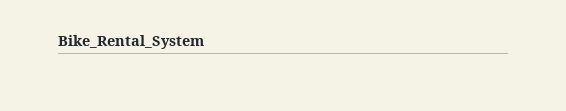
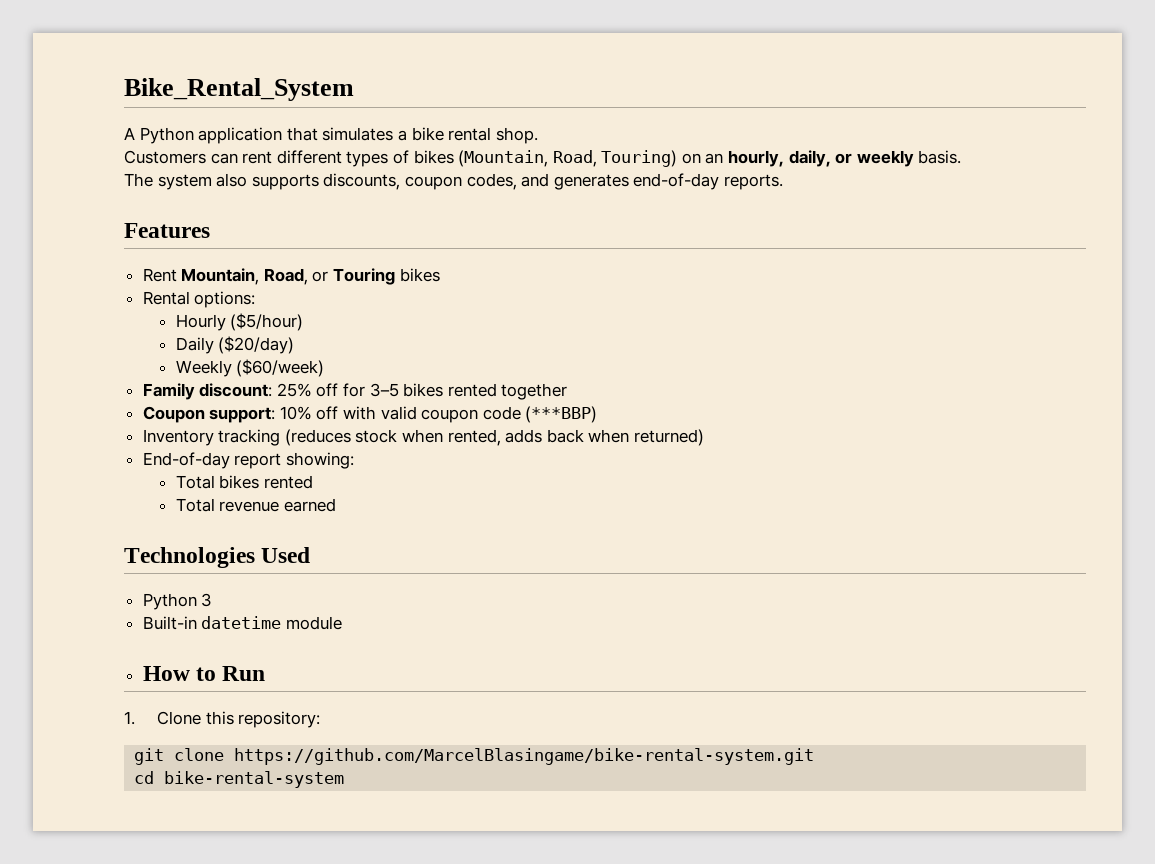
(204, 42) none -> [124,127,538,144] [124,150,962,167] [124,173,783,190] [124,223,210,238] [142,268,440,285] [142,291,256,308] [175,313,304,331] [175,336,295,354] [175,359,325,377] [142,383,568,400] [142,406,598,423] [142,429,705,446] [142,452,354,469] [175,475,313,489] [175,498,336,512] [124,547,311,568] [142,593,213,610] [142,616,342,630] [142,666,266,681] [124,711,321,728] [134,748,815,765] [134,771,345,788] // A Python application that simulates a bike rental shop. // Customers can rent different types of bikes (Mountain, Road, Touring) on an hourly, daily, or weekly basis. // The system also supports discounts, coupon codes, and generates end-of-day reports. // Features // Rent Mountain, Road, or Touring bikes // Rental options: // Hourly ($5/hour) // Daily ($20/day) // Weekly ($60/week) // Family discount: 25% off for 3–5 bikes rented together // Coupon support: 10% off with valid coupon code (***BBP) // Inventory tracking (reduces stock when rented, adds back when returned) // End-of-day report showing: // Total bikes rented // Total revenue earned // Technologies Used // Python 3 // Built-in datetime module // How to Run // 1. Clone this repository: // git clone https://github.com/MarcelBlasingame/bike-rental-system.git // cd bike-rental-system

